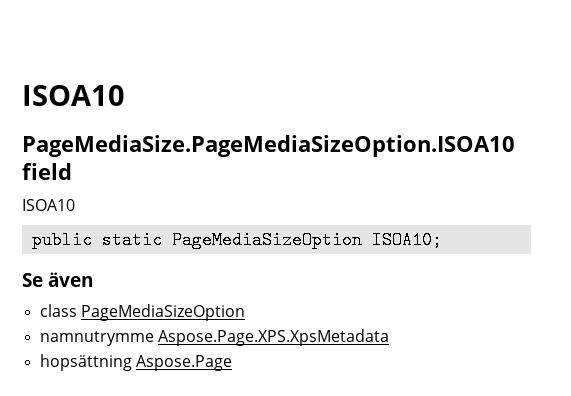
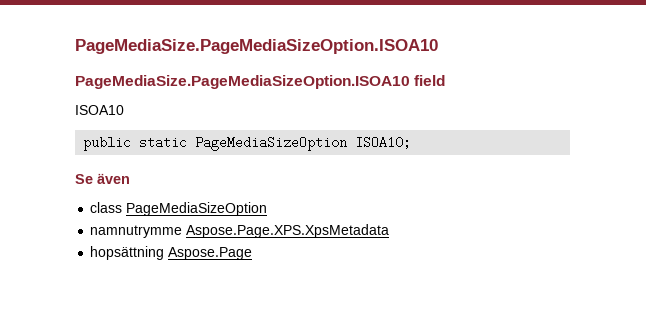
[22,85,125,106] ISOA10 -> [75,39,438,54] PageMediaSize.PageMediaSizeOption.ISOA10

